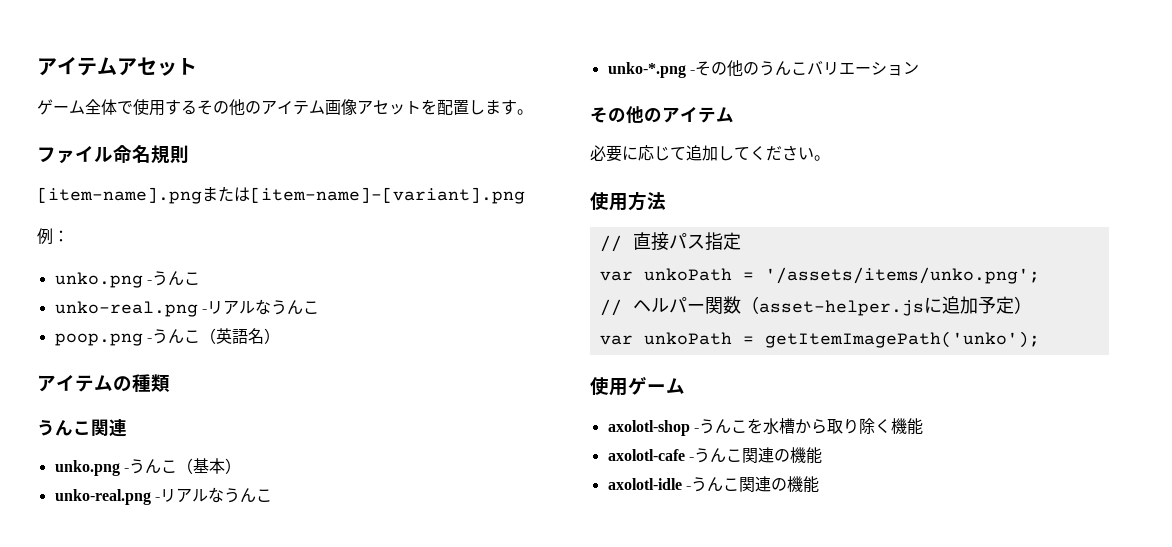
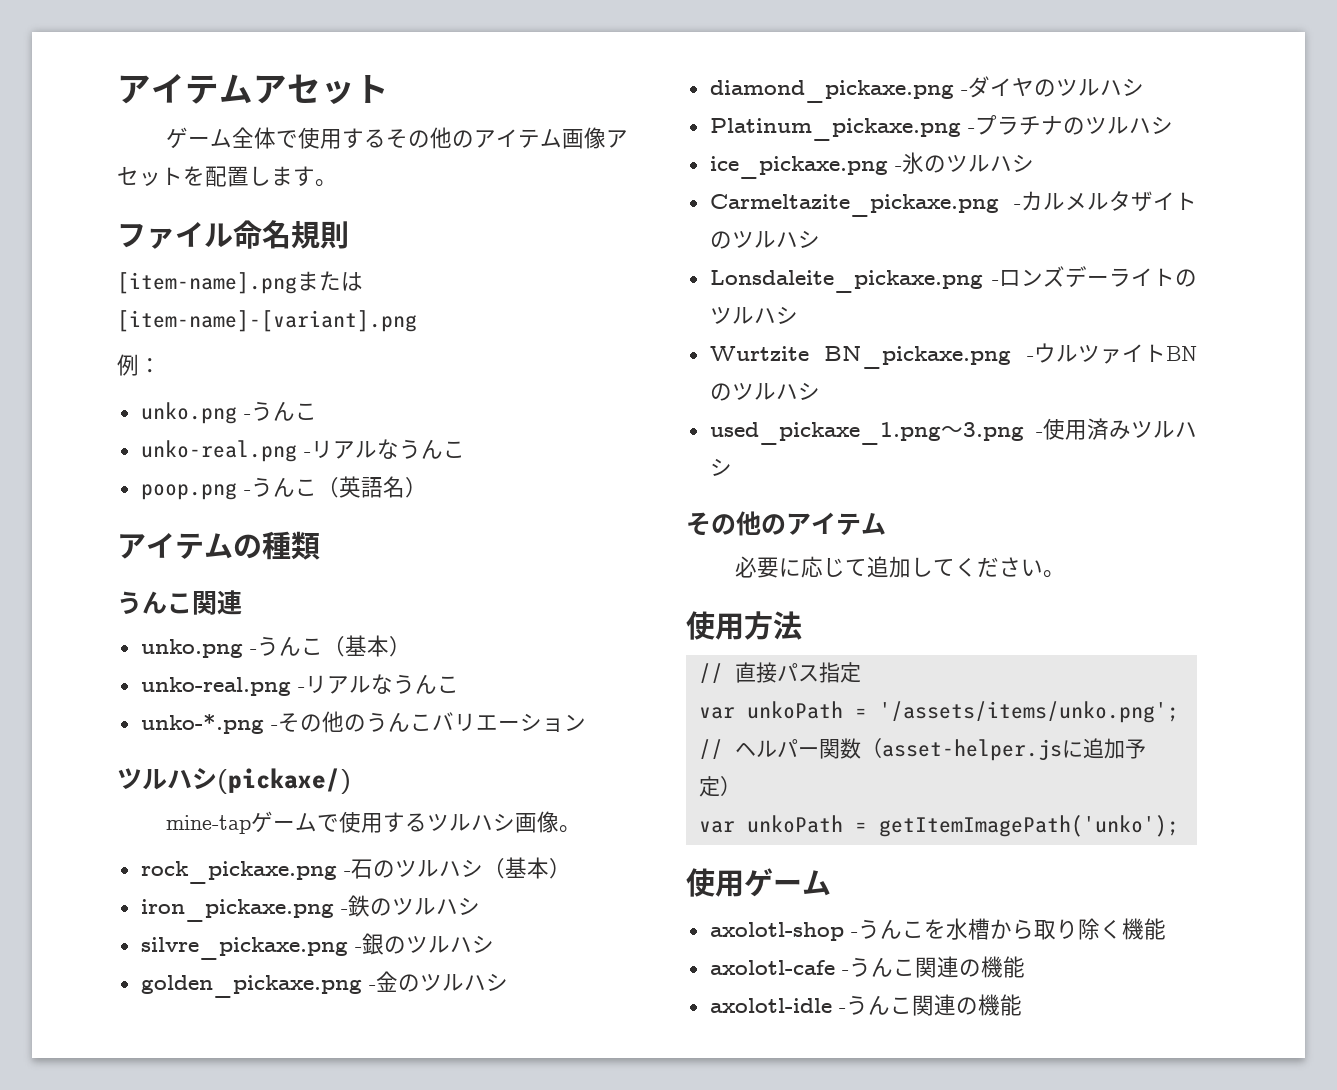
(919, 68) none -> [117,768,351,795] [165,811,581,834] [140,857,571,884] [140,895,480,922] [140,933,494,960] [140,971,508,998] [709,76,1144,103] [709,115,1173,141] [709,152,1034,179] [709,191,1197,217] [709,230,820,249] [709,266,1197,293] [709,306,798,324] [709,343,1197,369] [709,382,820,401] [709,418,1197,445] [709,458,732,476] // ツルハシ(pickaxe/) // mine-tapゲームで使用するツルハシ画像。 // rock_pickaxe.png -石のツルハシ（基本） // iron_pickaxe.png -鉄のツルハシ // silvre_pickaxe.png -銀のツルハシ // golden_pickaxe.png -金のツルハシ // diamond_pickaxe.png -ダイヤのツルハシ // Platinum_pickaxe.png -プラチナのツルハシ // ice_pickaxe.png -氷のツルハシ // Carmeltazite_pickaxe.png -カルメルタザイトのツルハシ // Lonsdaleite_pickaxe.png -ロンズデーライトのツルハシ // Wurtzite BN_pickaxe.png -ウルツァイトBNのツルハシ // used_pickaxe_1.png〜3.png -使用済みツルハシ

